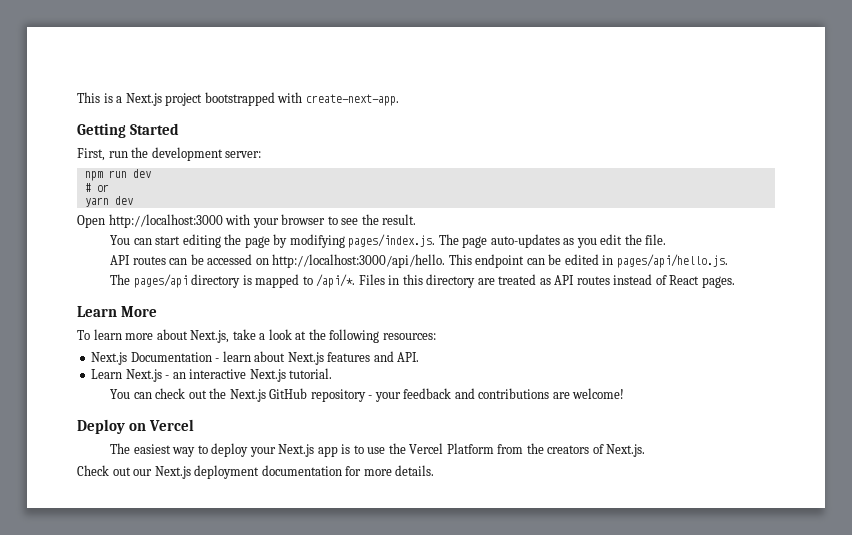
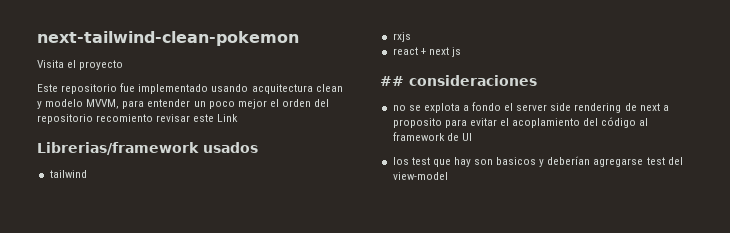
[77,92,399,106] [77,123,180,138] [77,147,262,161] [84,169,151,181] [84,183,109,192] [84,196,133,207] [77,214,417,228] [110,234,667,248] [110,254,728,268] [110,274,735,288] [77,306,158,317] [77,329,436,343] [91,351,420,365] [91,368,333,382] [110,388,625,402] [77,419,195,434] [110,443,646,457] [77,465,435,479] This is a Next.js project bootstrapped with create-next-app. // Getting Started // First, run the development server: // npm run dev // # or // yarn dev // Open http://localhost:3000 with your browser to see the result. // You can start editing the page by modifying pages/index.js. The page auto-updates as you edit the file. // API routes can be accessed on http://localhost:3000/api/hello. This endpoint can be edited in pages/api/hello.js. // The pages/api directory is mapped to /api/*. Files in this directory are treated as API routes instead of React pages. // Learn More // To learn more about Next.js, take a look at the following resources: // Next.js Documentation - learn about Next.js features and API. // Learn Next.js - an interactive Next.js tutorial. // You can check out the Next.js GitHub repository - your feedback and contributions are welcome! // Deploy on Vercel // The easiest way to deploy your Next.js app is to use the Vercel Platform from the creators of Next.js. // Check out our Next.js deployment documentation for more details. -> [37,31,299,46] [37,60,124,70] [37,83,343,94] [37,99,330,109] [37,114,239,124] [37,142,258,155] [49,170,87,178] [392,32,411,42] [392,47,461,57] [380,75,537,86] [392,102,669,113] [392,117,649,128] [392,132,472,141] [392,156,683,167] [392,172,448,180] next-tailwind-clean-pokemon // Visita el proyecto // Este repositorio fue implementado usando acquitectura clean y modelo MVVM, para entender un poco mejor el orden del repositorio recomiento revisar este Link // Librerias/framework usados // tailwind // rxjs // react + next js // ## consideraciones // no se explota a fondo el server side rendering de next a proposito para evitar el acoplamiento del código al framework de UI // los test que hay son basicos y deberían agregarse test del view-model

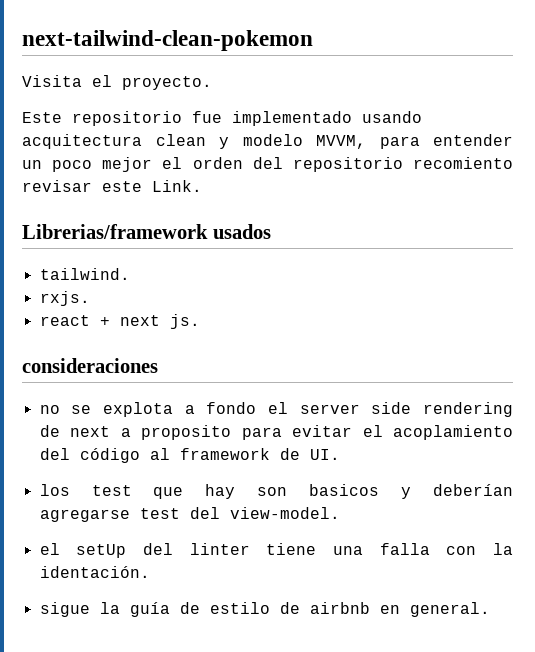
[79,60,124,70] proyecto -> [122,76,212,90] proyecto.
[217,114,239,122] Link -> [152,180,202,192] Link.
[49,170,87,178] [392,32,411,42] tailwind // rxjs -> [39,268,130,280] [39,291,90,306] tailwind. // rxjs.
[451,47,461,57] [380,76,404,86] js // ## -> [169,314,200,329] js. //
[461,133,472,141] UI -> [309,449,340,460] UI.
[392,172,448,180] view-model -> [229,507,340,519] [39,543,513,558] [39,566,150,578] [39,602,490,617] view-model. // el setUp del linter tiene una falla con la identación. // sigue la guía de estilo de airbnb en general.

